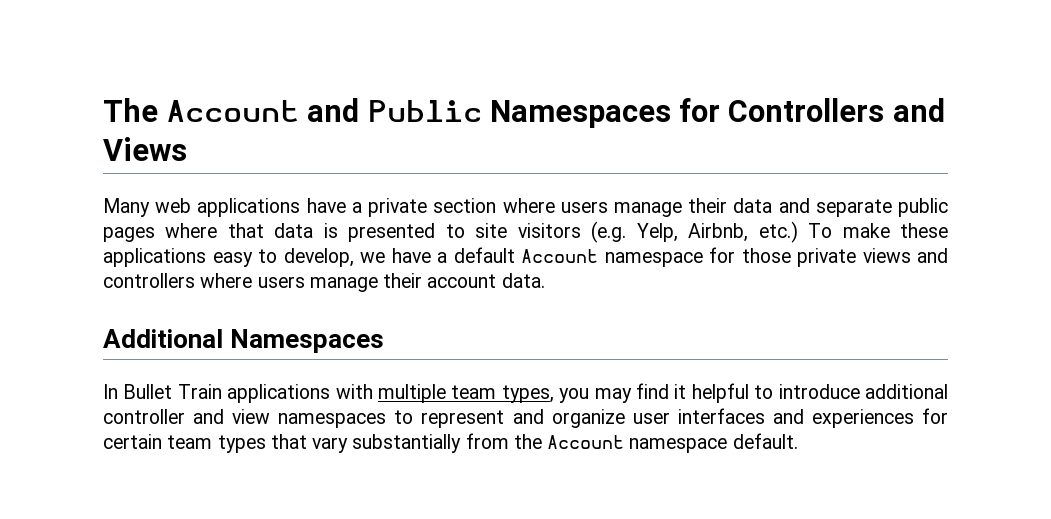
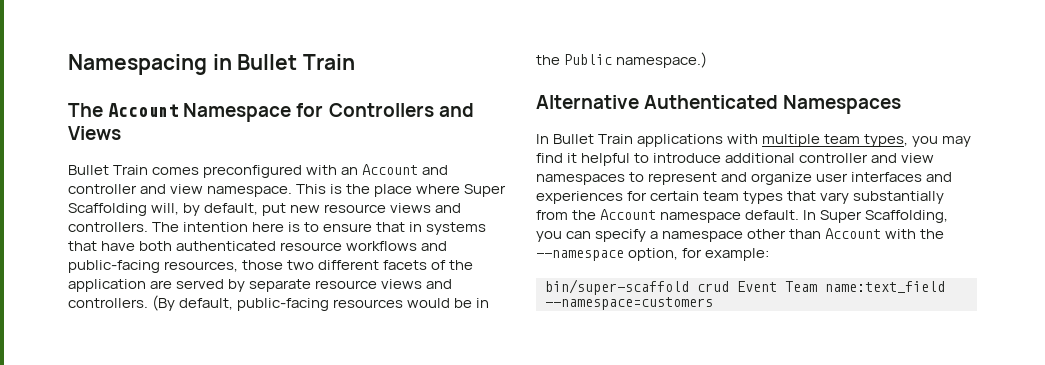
[103,98,945,128] [103,137,187,161] [103,198,948,217] [103,221,949,243] [103,247,948,267] [103,273,545,292] [103,329,223,348] The Account and Public Namespaces for Controllers and Views // Many web applications have a private section where users manage their data and separate public pages where that data is presented to site visitors (e.g. Yelp, Airbnb, etc.) To make these applications easy to develop, we have a default Account namespace for those private views and controllers where users manage their account data. // Additional -> [68,54,356,75] [68,103,474,122] [68,126,121,140] [68,164,449,178] [68,184,507,197] [68,203,462,216] [68,222,487,235] [68,241,448,251] [68,260,474,273] [68,279,453,292] [68,295,490,311] [536,52,708,68] [536,95,779,109] Namespacing in Bullet Train // The Account Namespace for Controllers and Views // Bullet Train comes preconfigured with an Account and controller and view namespace. This is the place where Super Scaffolding will, by default, put new resource views and controllers. The intention here is to ensure that in systems that have both authenticated resource workflows and public-facing resources, those two different facets of the application are served by separate resource views and controllers. (By default, public-facing resources would be in the Public namespace.) // Alternative Authenticated
(798, 441) none -> [803,210,949,223] [536,228,945,242] [536,248,770,261] [545,279,945,295] [545,297,713,310] In Super Scaffolding, you can specify a namespace other than Account with the --namespace option, for example: // bin/super-scaffold crud Event Team name:text_field --namespace=customers

